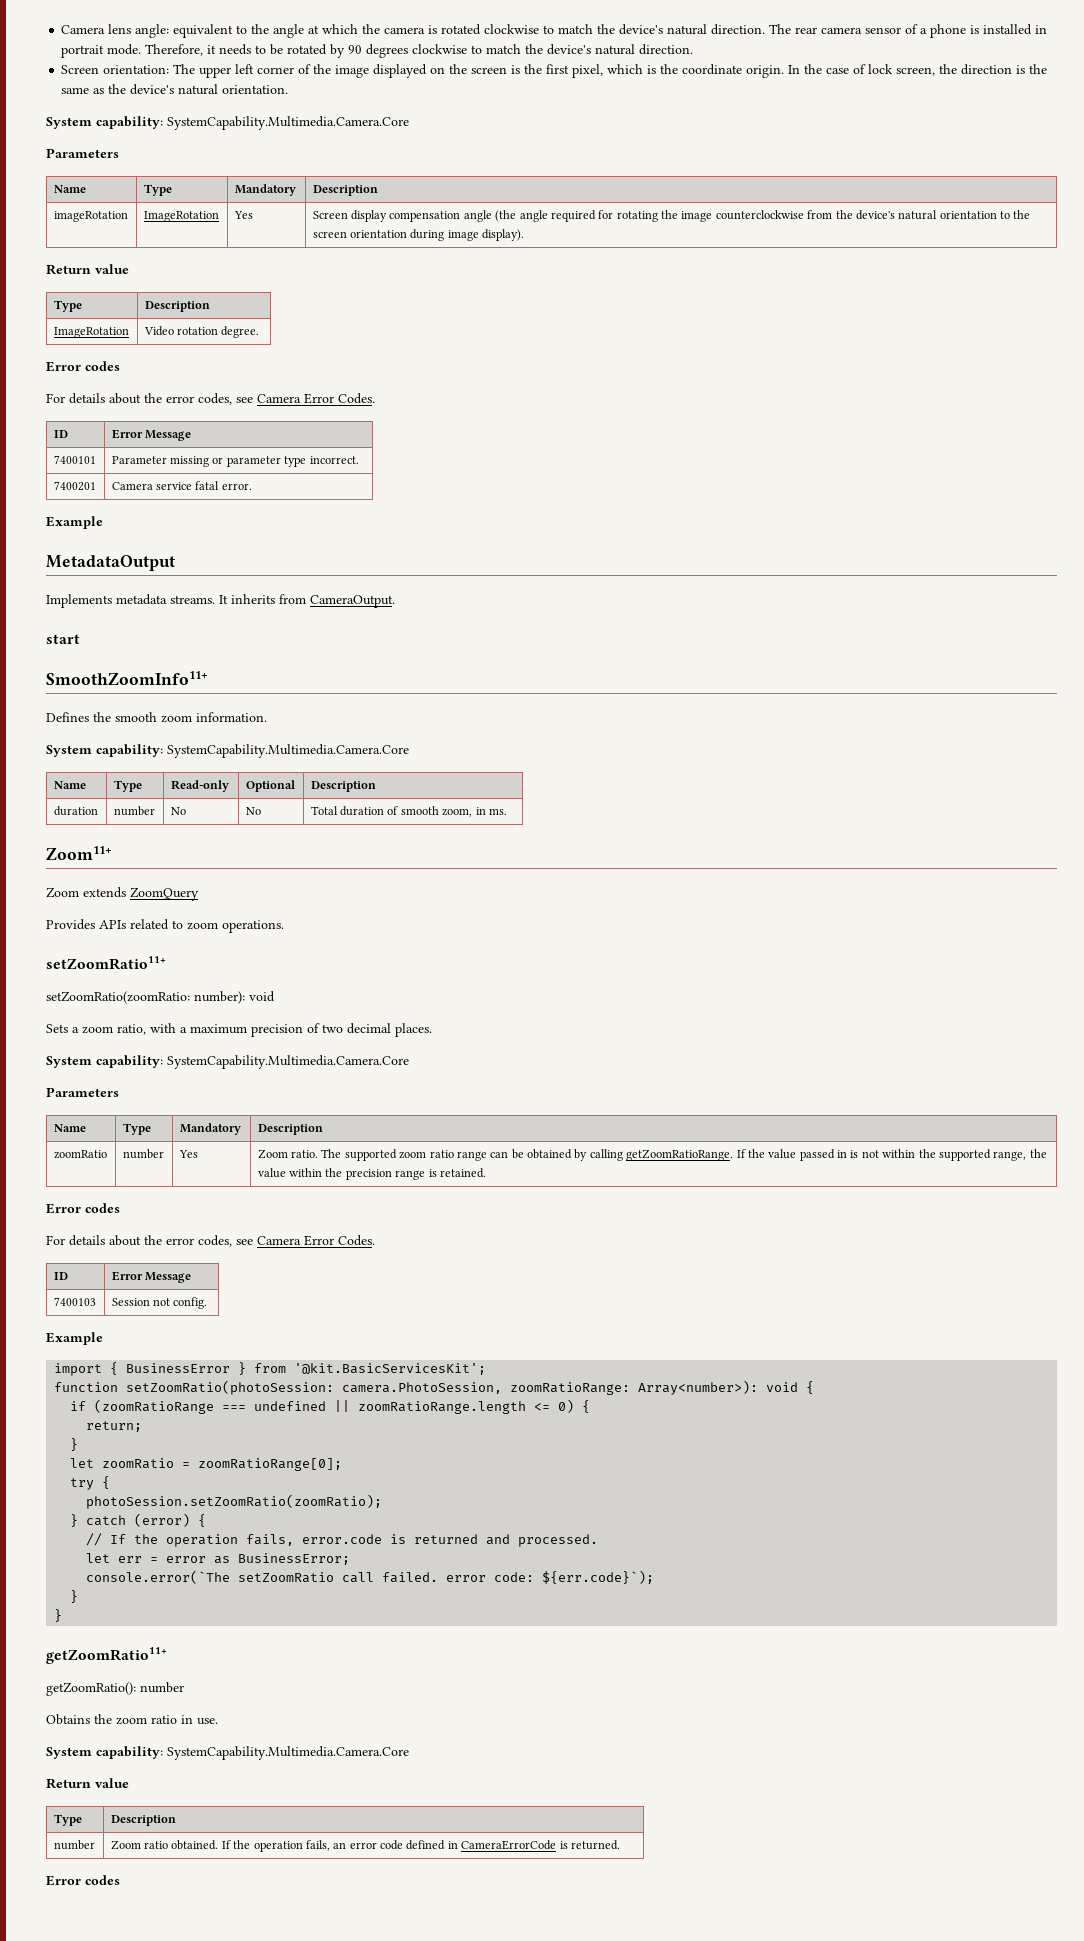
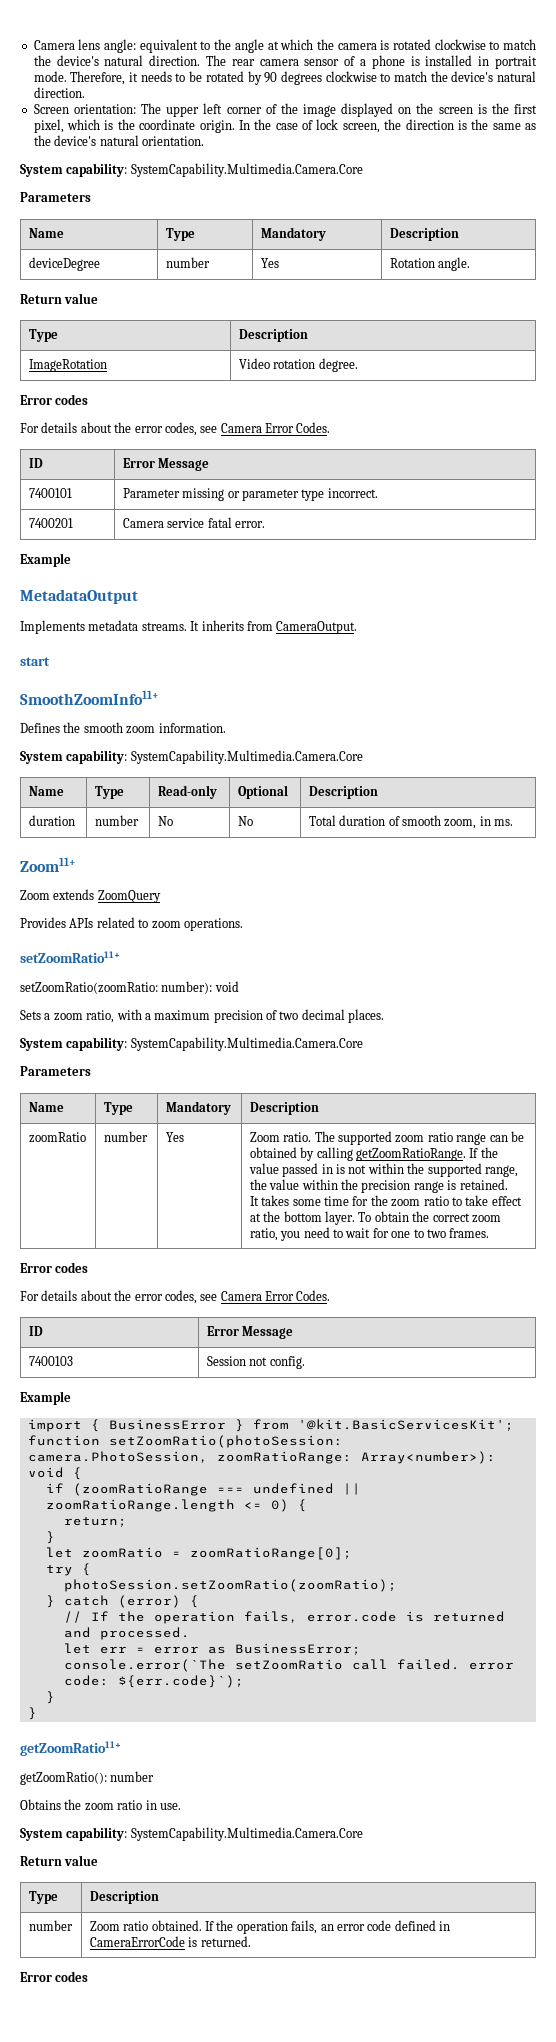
[53,211,128,222] [143,211,219,222] [233,211,253,219] [312,210,1031,222] [312,229,525,241] imageRotation | ImageRotation | Yes | Screen display compensation angle (the angle required for rotating the image counterclockwise from the device's natural orientation to the screen orientation during image display). -> [28,257,100,271] [165,257,210,268] [260,258,279,268] [389,257,471,271] deviceDegree | number | Yes | Rotation angle.
(486, 1173) none -> [249,1195,522,1207] [249,1211,501,1225] [249,1227,490,1241] // It takes some time for the zoom ratio to take effect at the bottom layer. To obtain the correct zoom ratio, you need to wait for one to two frames.

